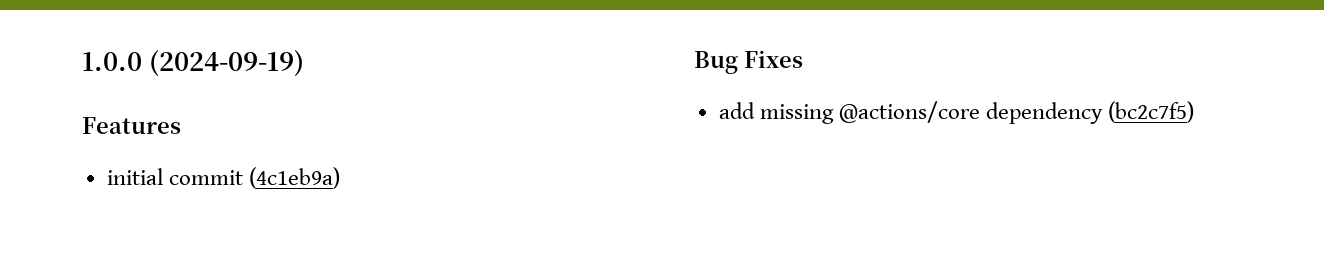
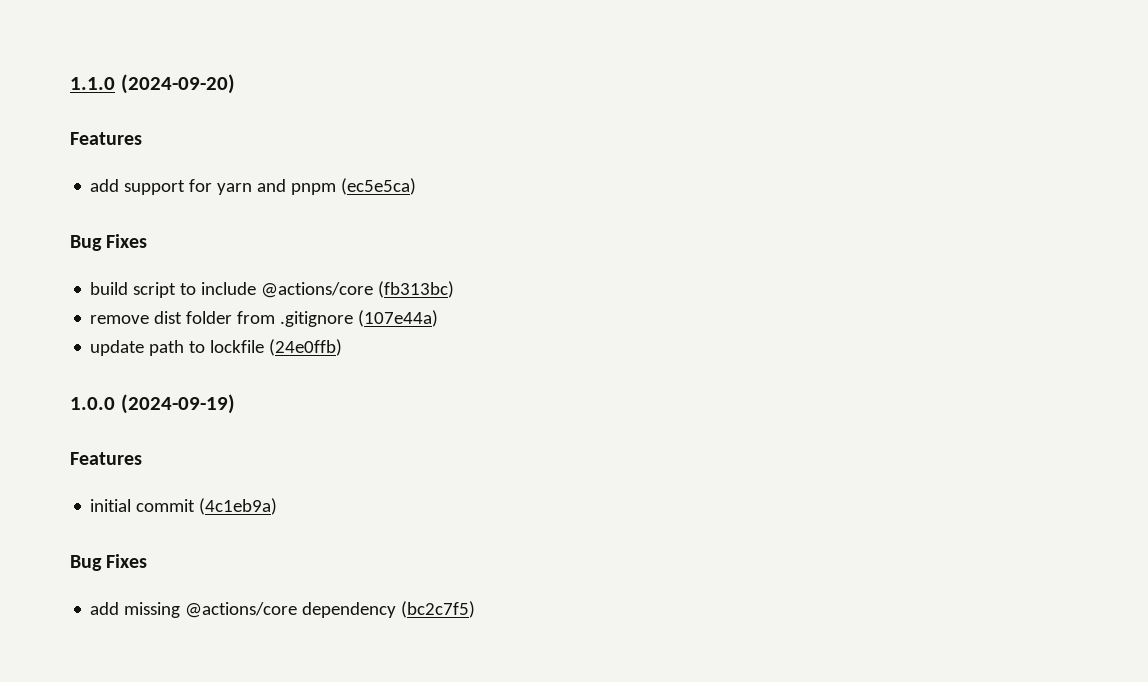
(82, 61) none -> [70,74,235,94] [70,132,142,145] [90,178,417,195] [70,234,148,251] [90,281,455,298] [90,310,439,327] [90,339,343,356] 1.1.0 (2024-09-20) // Features // add support for yarn and pnpm (ec5e5ca) // Bug Fixes // build script to include @actions/core (fb313bc) // remove dist folder from .gitignore (107e44a) // update path to lockfile (24e0ffb) //

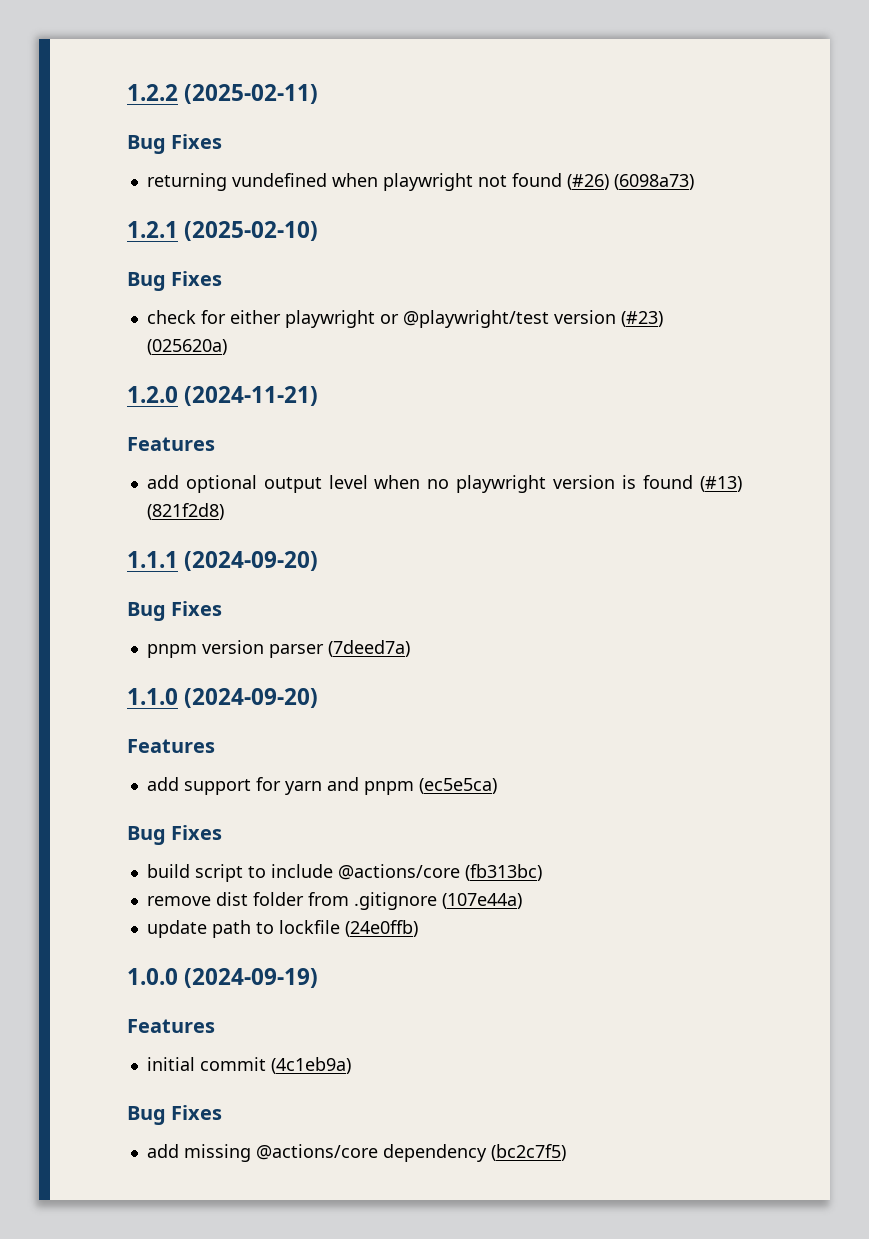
(70, 83) none -> [127,84,319,104] [127,134,223,154] [146,173,694,191] [127,221,319,241] [127,271,223,291] [146,310,663,328] [146,339,227,355] [127,386,319,406] [127,437,215,451] [146,475,742,493] [146,503,224,520] [127,551,319,571] [127,601,223,621] [146,640,410,658] 1.2.2 (2025-02-11) // Bug Fixes // returning vundefined when playwright not found (#26) (6098a73) // 1.2.1 (2025-02-10) // Bug Fixes // check for either playwright or @playwright/test version (#23) (025620a) // 1.2.0 (2024-11-21) // Features // add optional output level when no playwright version is found (#13) (821f2d8) // 1.1.1 (2024-09-20) // Bug Fixes // pnpm version parser (7deed7a) //

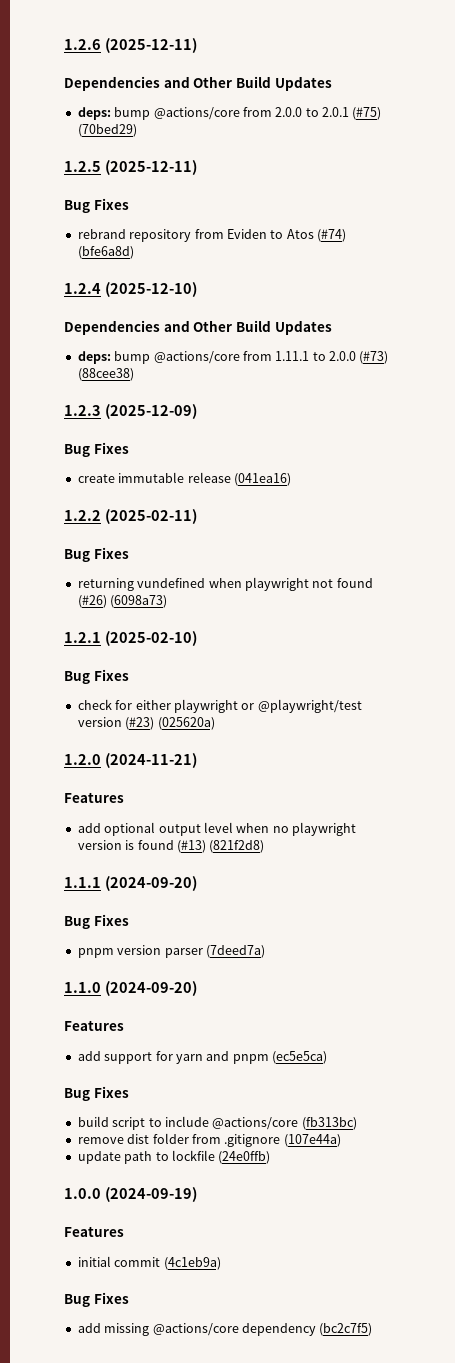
(127, 92) none -> [64,38,197,53] [64,76,332,91] [77,107,382,120] [77,124,137,137] [64,160,197,175] [64,198,129,213] [77,229,346,242] [77,246,134,259] [64,282,197,297] [64,320,332,335] [77,351,389,364] [77,368,134,381] [64,404,197,419] [64,442,129,457] [77,472,291,486] 1.2.6 (2025-12-11) // Dependencies and Other Build Updates // deps: bump @actions/core from 2.0.0 to 2.0.1 (#75) (70bed29) // 1.2.5 (2025-12-11) // Bug Fixes // rebrand repository from Eviden to Atos (#74) (bfe6a8d) // 1.2.4 (2025-12-10) // Dependencies and Other Build Updates // deps: bump @actions/core from 1.11.1 to 2.0.0 (#73) (88cee38) // 1.2.3 (2025-12-09) // Bug Fixes // create immutable release (041ea16) //

